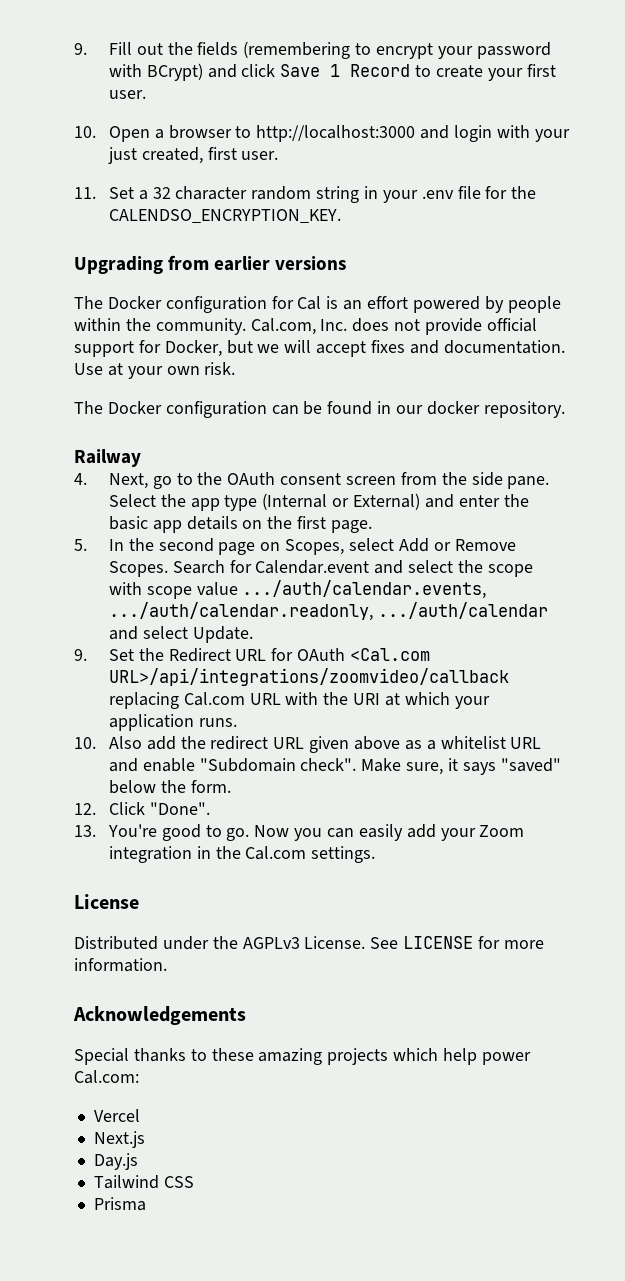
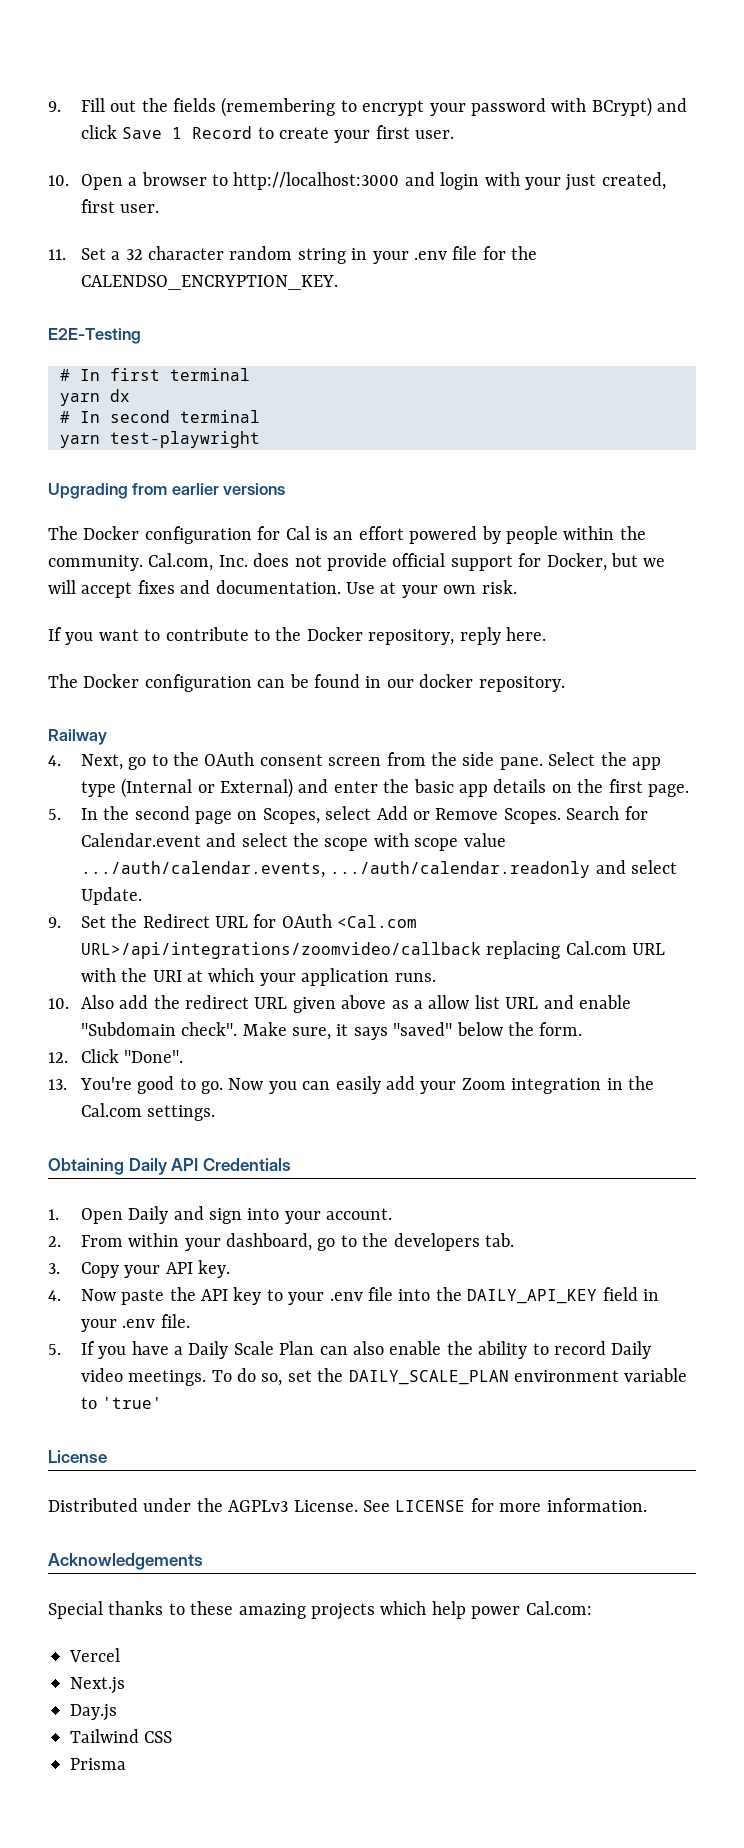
(341, 216) none -> [48,328,141,344] [60,368,250,381] [60,389,130,406] [60,410,260,423] [60,431,260,448] // E2E-Testing // # In first terminal // yarn dx // # In second terminal // yarn test-playwright
(236, 368) none -> [48,627,546,645] // If you want to contribute to the Docker repository, reply here.
[108,602,548,621] .../auth/calendar.readonly, .../auth/calendar -> [330,861,591,878] .../auth/calendar.readonly
[440,736,506,749] whitelist -> [428,995,500,1009] allow list
(376, 854) none -> [48,1158,291,1175] [48,1206,393,1224] [48,1233,515,1251] [48,1260,231,1278] [48,1287,660,1305] [80,1314,190,1332] [48,1341,652,1359] [80,1368,688,1386] [80,1397,163,1409] // Obtaining Daily API Credentials // 1. Open Daily and sign into your account. // 2. From within your dashboard, go to the developers tab. // 3. Copy your API key. // 4. Now paste the API key to your .env file into the DAILY_API_KEY field in your .env file. // 5. If you have a Daily Scale Plan can also enable the ability to record Daily video meetings. To do so, set the DAILY_SCALE_PLAN environment variable to 'true'

